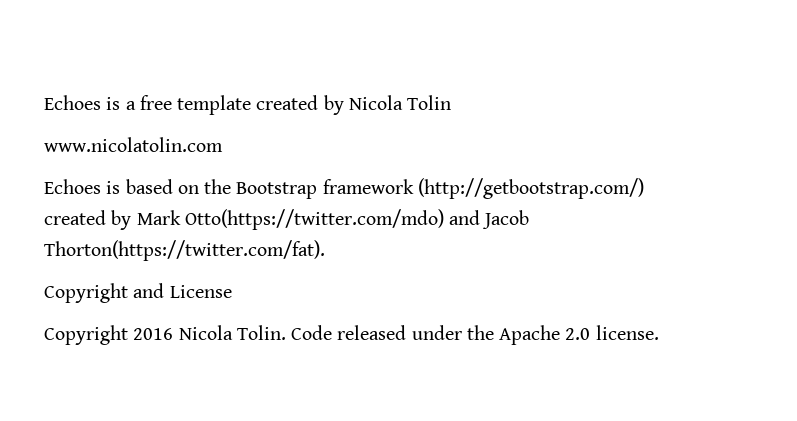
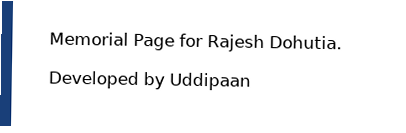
[44,95,452,115] [44,137,223,152] [44,178,644,199] [44,209,530,230] [44,240,325,261] [44,283,232,303] [44,325,659,345] Echoes is a free template created by Nicola Tolin // www.nicolatolin.com // Echoes is based on the Bootstrap framework (http://getbootstrap.com/) created by Mark Otto(https://twitter.com/mdo) and Jacob Thorton(https://twitter.com/fat). // Copyright and License // Copyright 2016 Nicola Tolin. Code released under the Apache 2.0 license. -> [49,31,342,53] [48,70,251,91] Memorial Page for Rajesh Dohutia. // Developed by Uddipaan

